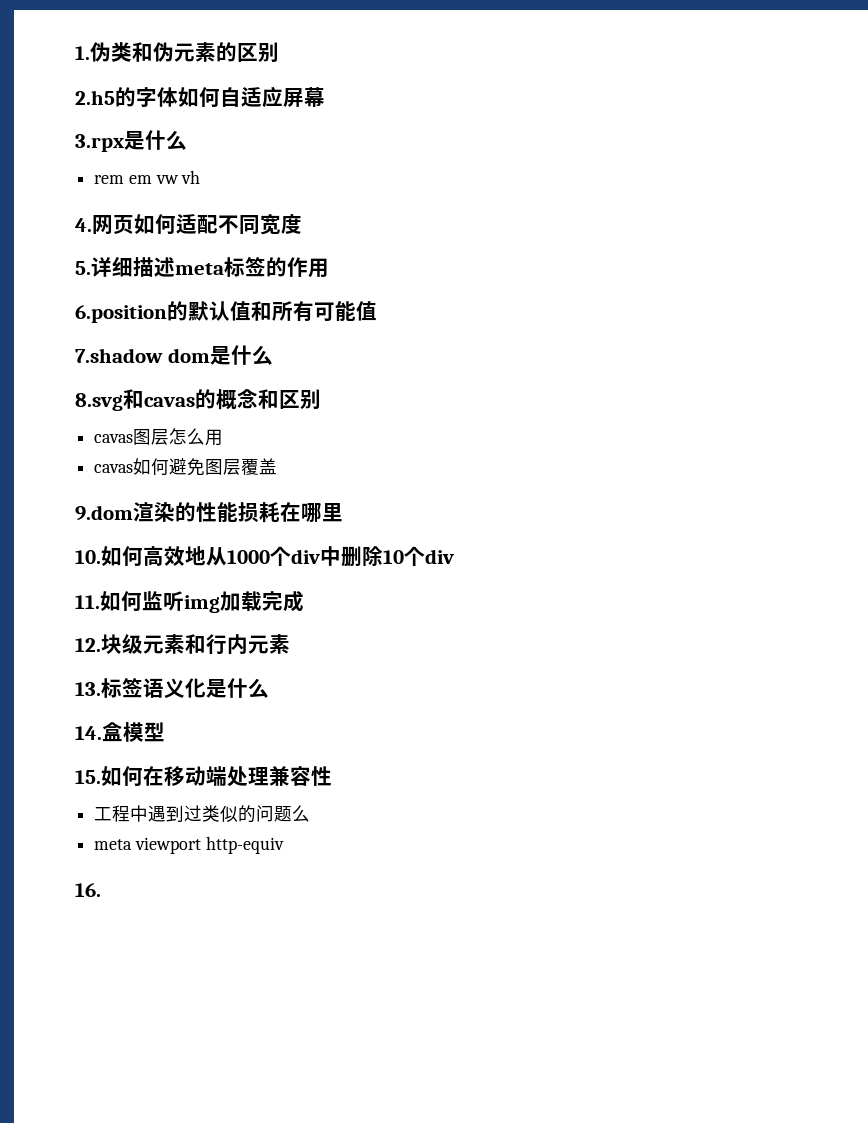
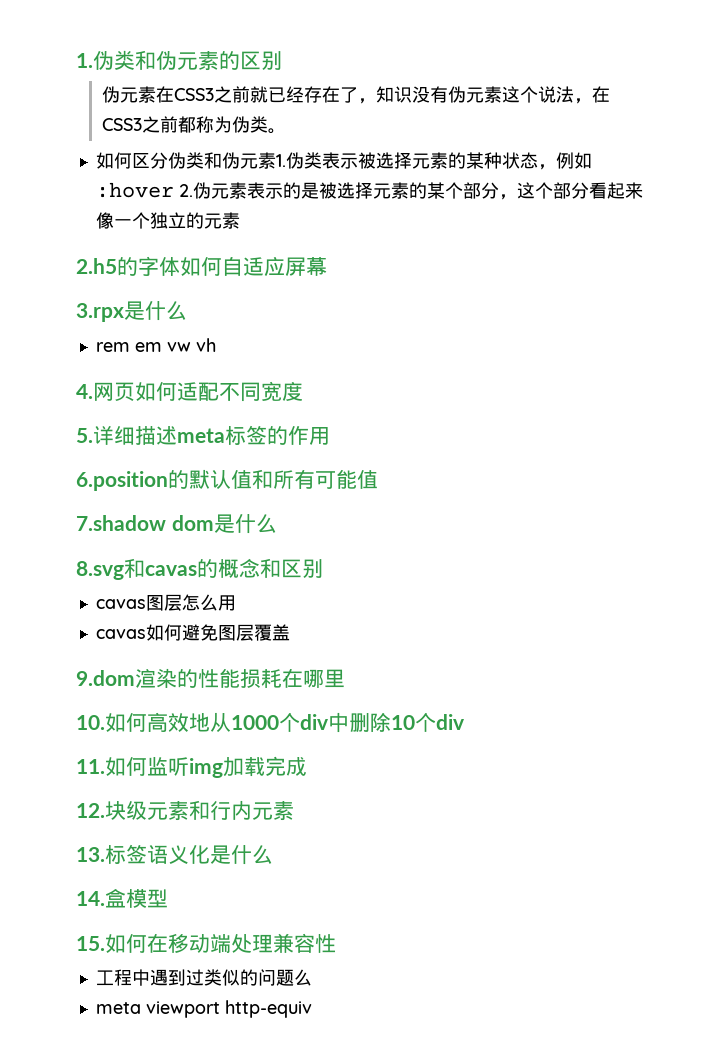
(279, 52) none -> [101,86,610,104] [101,116,286,134] [95,152,592,170] [95,182,643,200] [95,212,240,229] // 伪元素在CSS3之前就已经存在了，知识没有伪元素这个说法，在CSS3之前都称为伪类。 // 如何区分伪类和伪元素1.伪类表示被选择元素的某种状态，例如:hover 2.伪元素表示的是被选择元素的某个部分，这个部分看起来像一个独立的元素
[75,883,101,897] // 16. -> (312, 1009) none

